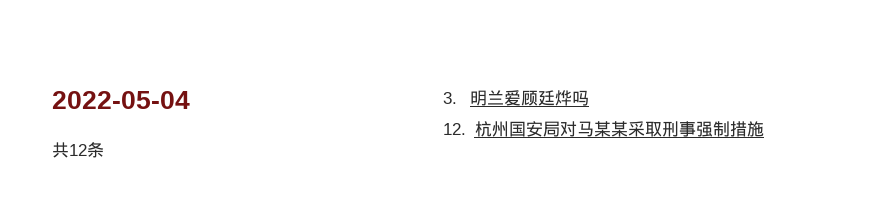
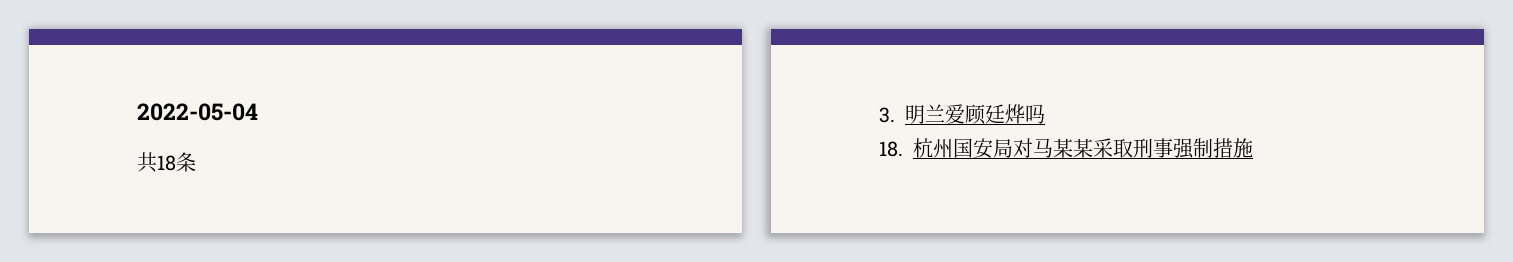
[69,144,87,156] 12 -> [157,155,176,171] 18
[443,123,466,135] 12. -> [879,141,903,157] 18.

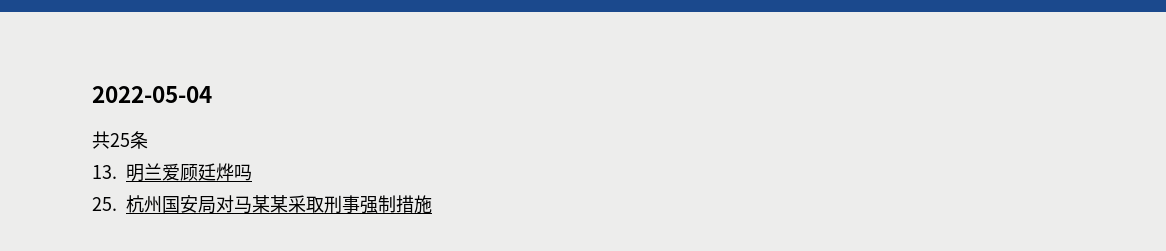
[157,155,176,171] 18 -> [110,133,130,147] 25
[879,107,895,123] 3. -> [92,165,117,179] 13.
[879,141,903,157] 18. -> [92,197,117,211] 25.

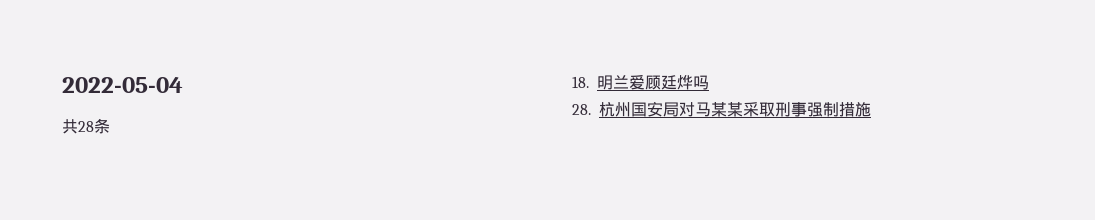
[110,133,130,147] 25 -> [78,121,94,132] 28
[92,165,117,179] 13. -> [572,76,589,88] 18.
[92,197,117,211] 25. -> [572,104,591,115] 28.

